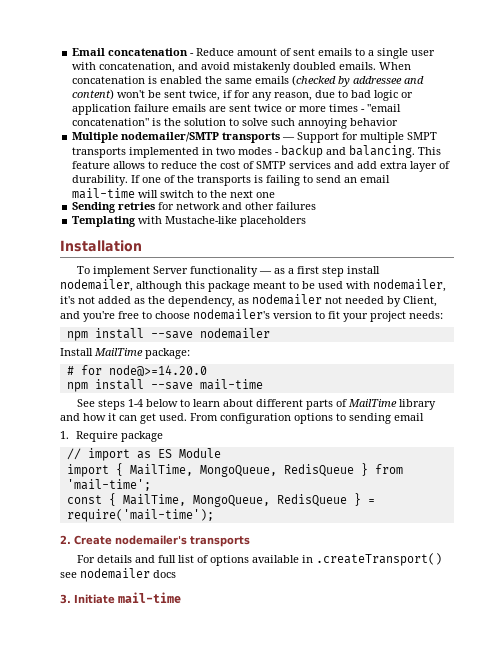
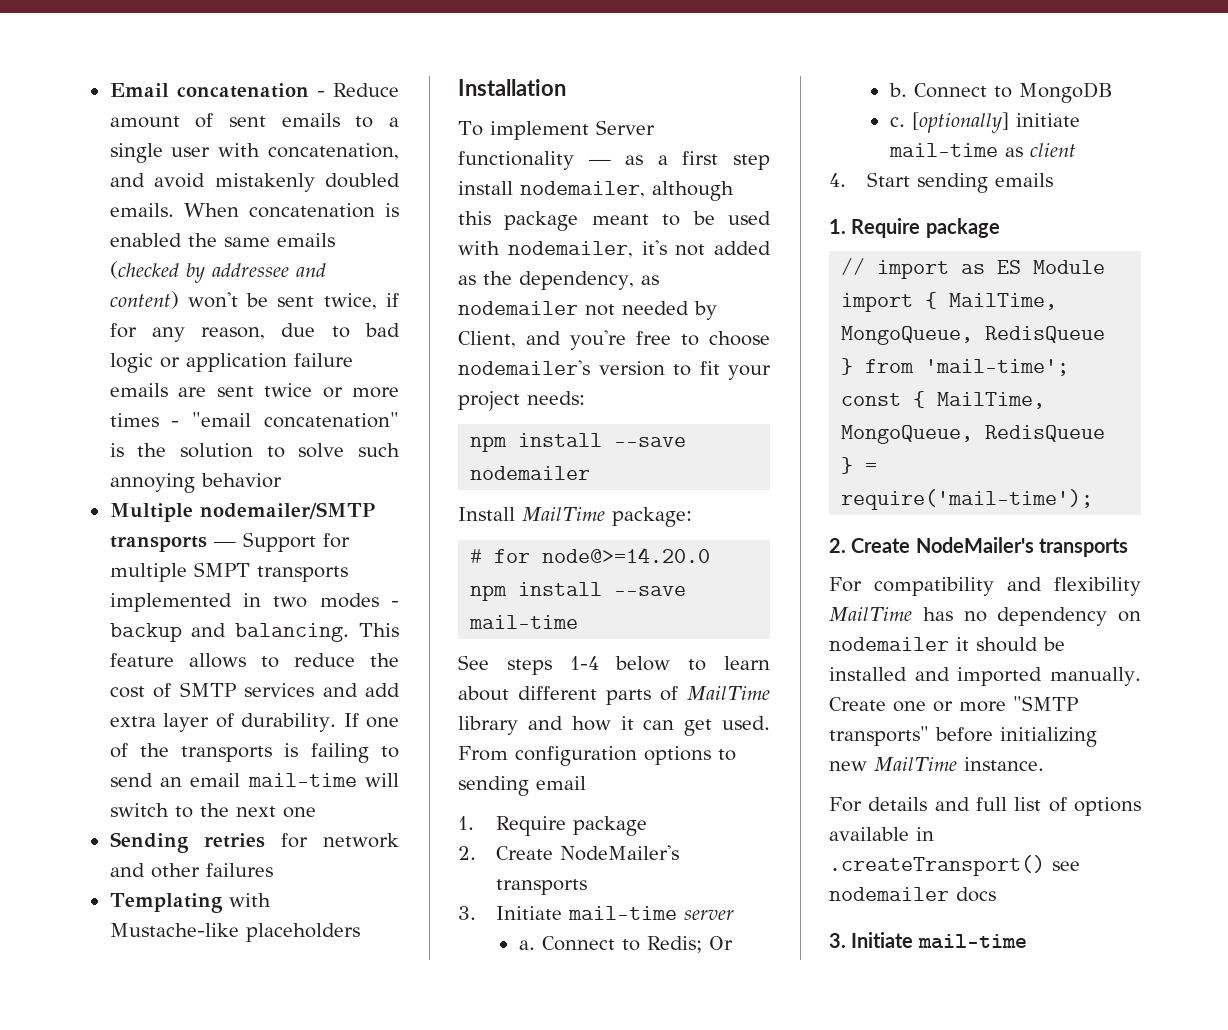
(164, 436) none -> [458,845,680,861] [496,879,588,895] [458,906,735,920] [518,936,733,953] [888,82,1113,103] [889,112,1080,133] [888,143,1076,157] [829,172,1054,193] [829,218,1000,238] // 2. Create NodeMailer's transports // 3. Initiate mail-time server // a. Connect to Redis; Or // b. Connect to MongoDB // c. [optionally] initiate mail-time as client // 4. Start sending emails // 1. Require package
[115,535,250,547] nodemailer's transports -> [915,537,1128,557] [829,577,1141,596] [829,607,1141,626] [829,637,1065,652] [829,667,1142,686] [829,696,1078,712] [829,726,1097,747] [829,757,1044,771] NodeMailer's transports // For compatibility and flexibility MailTime has no dependency on nodemailer it should be installed and imported manually. Create one or more "SMTP transports" before initializing new MailTime instance.

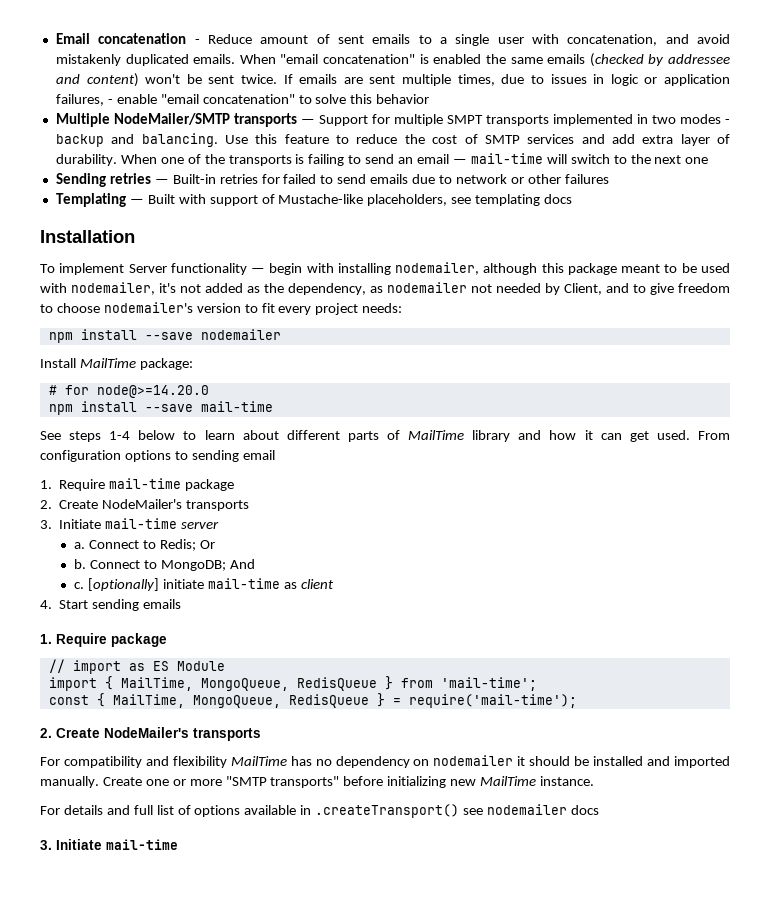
[325,173,400,188] doubled -> [125,54,189,66] duplicated
[248,203,375,218] concatenation -> [280,54,416,64] "email concatenation"
[323,293,399,310] [109,323,400,342] [109,353,353,373] [109,383,399,398] [109,412,399,428] [109,443,400,458] [109,473,195,493] twice, if for any reason, due to bad logic or application failure emails are sent twice or more times - "email concatenation" is the solution to solve such annoying -> [241,74,731,86] [55,94,373,106] twice. If emails are sent multiple times, due to issues in logic or application failures, - enable "email concatenation" to solve this
[199,502,375,519] nodemailer/SMTP -> [113,113,230,125] NodeMailer/SMTP
[359,623,399,637] [109,653,246,668] This feature allows -> [225,134,329,144] Use this feature
[343,713,359,727] If -> [120,154,157,164] When
(241, 780) none -> [452,159,467,164] —
[280,833,399,848] [109,863,273,878] [109,893,271,913] [109,923,360,942] for network and other failures // Templating with Mustache-like placeholders -> [154,174,609,184] [55,193,573,207] — Built-in retries for failed to send emails due to network or other failures // Templating — Built with support of Mustache-like placeholders, see templating docs
[625,151,770,170] [458,181,513,195] as a first step install -> [269,263,391,275] begin with installing
[570,330,671,350] you're free -> [633,283,730,295] to give freedom
[728,365,771,380] your -> [278,306,312,315] every
(567, 826) none -> [109,478,182,489] mail-time
[1018,82,1113,103] MongoDB -> [160,559,255,571] MongoDB; And

